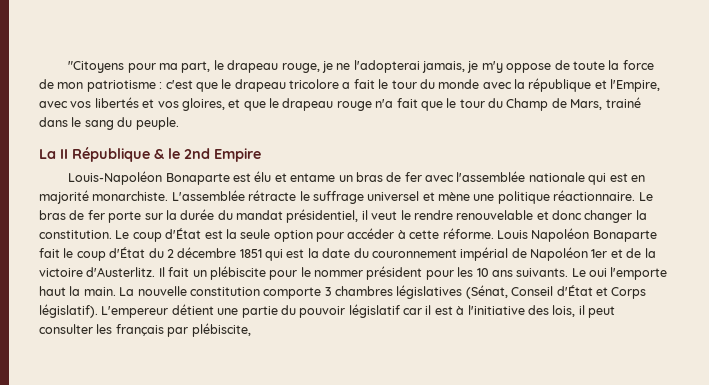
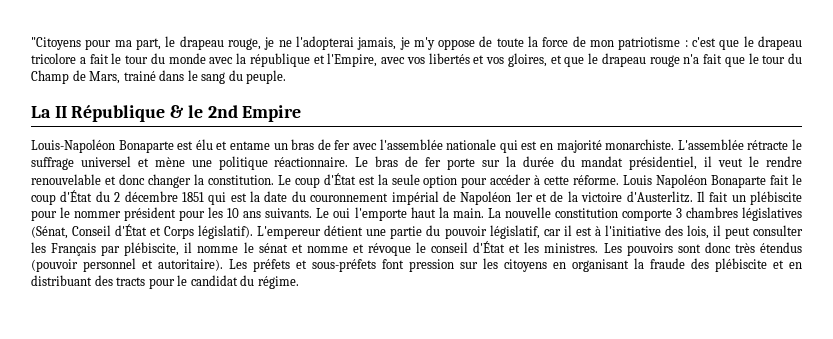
[348,304,400,318] législatif -> [489,225,540,239] législatif,
[115,324,164,336] français -> [51,243,97,256] Français
(251, 330) none -> [184,241,802,256] [31,258,802,272] [31,275,299,289] il nomme le sénat et nomme et révoque le conseil d'État et les ministres. Les pouvoirs sont donc très étendus (pouvoir personnel et autoritaire). Les préfets et sous-préfets font pression sur les citoyens en organisant la fraude des plébiscite et en distribuant des tracts pour le candidat du régime.

